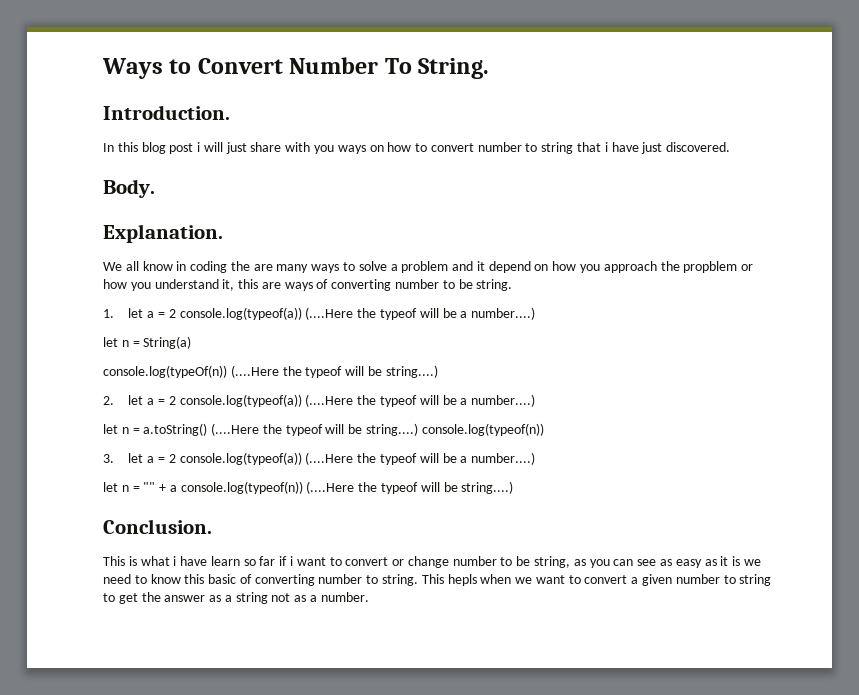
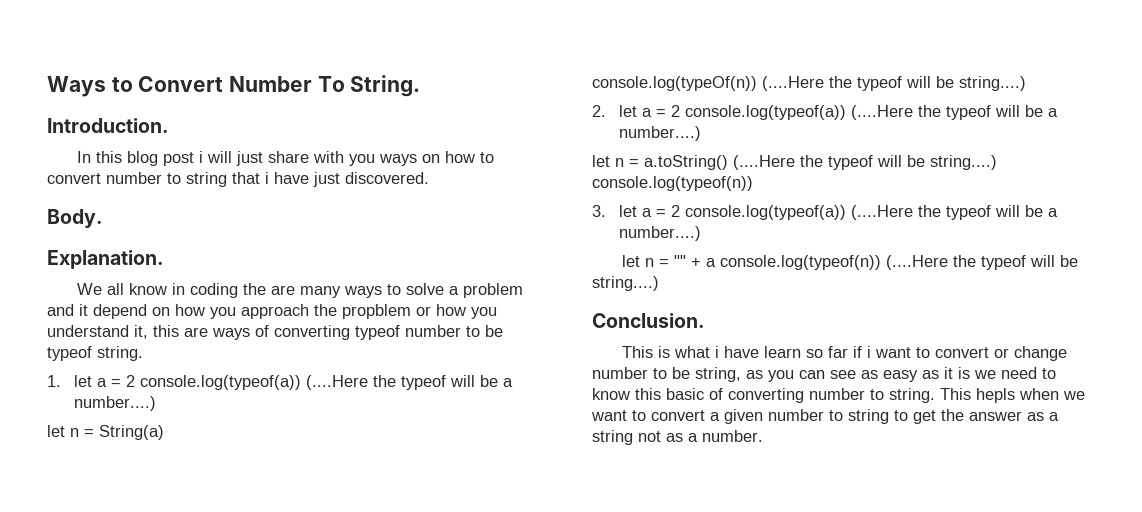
[395,279,473,289] number to be -> [355,325,503,340] [47,346,92,361] typeof number to be typeof

